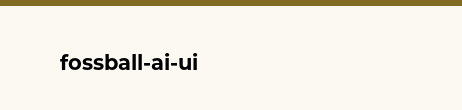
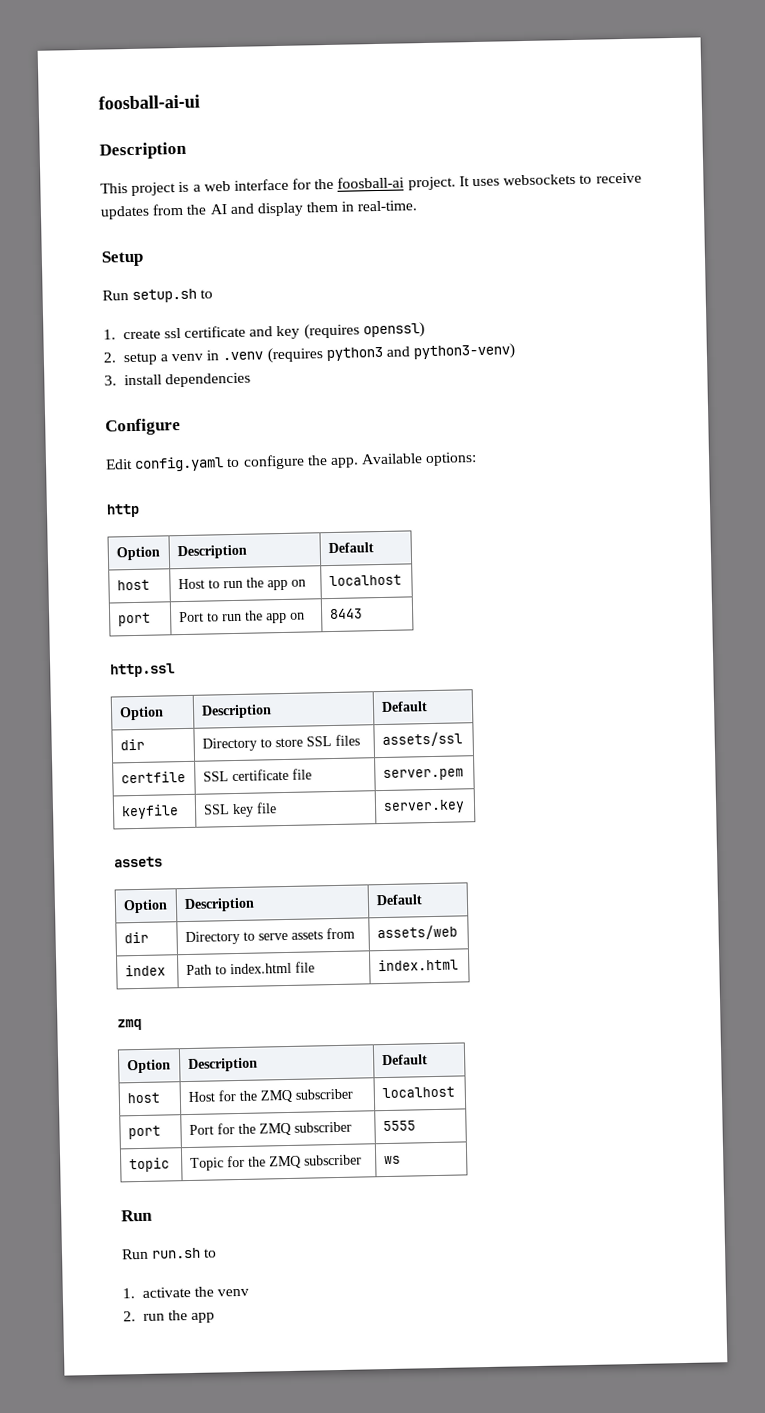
[60,53,198,70] fossball-ai-ui -> [98,94,200,110] [99,141,187,160] [100,172,642,196] [100,200,418,220] [101,250,144,267] [102,288,214,303] [103,322,425,340] [103,343,516,366] [104,372,251,388] [105,418,181,436] [105,452,478,472] [106,503,140,518] [115,546,160,561] [176,544,247,560] [327,542,374,554] [116,579,150,591] [177,577,306,591] [328,574,402,587] [117,612,151,627] [178,610,305,624] [329,608,363,620] [110,663,175,678] [118,706,164,721] [200,704,272,719] [380,701,428,713] [119,738,145,751] [201,734,360,752] [381,731,463,748] [120,771,186,784] [202,768,312,782] [382,768,464,782] [120,804,179,820] [202,802,277,818] [382,799,465,815] [114,856,163,868] [122,899,168,914] [183,897,255,913] [375,894,423,906] [123,931,149,944] [184,927,355,946] [376,924,458,941] [124,964,166,977] [185,961,315,976] [377,958,459,972] [117,1018,142,1031] [126,1059,171,1074] [187,1057,258,1073] [381,1054,428,1066] [126,1092,160,1104] [187,1088,353,1103] [381,1086,455,1099] [127,1125,161,1140] [188,1121,352,1136] [382,1120,416,1132] [128,1157,170,1173] [189,1154,362,1172] [383,1155,401,1165] [121,1209,153,1222] [121,1247,218,1260] [122,1286,250,1299] [123,1310,216,1323] foosball-ai-ui // Description // This project is a web interface for the foosball-ai project. It uses websockets to receive updates from the AI and display them in real-time. // Setup // Run setup.sh to // 1. create ssl certificate and key (requires openssl) // 2. setup a venv in .venv (requires python3 and python3-venv) // 3. install dependencies // Configure // Edit config.yaml to configure the app. Available options: // http // Option | Description | Default // host | Host to run the app on | localhost // port | Port to run the app on | 8443 // http.ssl // Option | Description | Default // dir | Directory to store SSL files | assets/ssl // certfile | SSL certificate file | server.pem // keyfile | SSL key file | server.key // assets // Option | Description | Default // dir | Directory to serve assets from | assets/web // index | Path to index.html file | index.html // zmq // Option | Description | Default // host | Host for the ZMQ subscriber | localhost // port | Port for the ZMQ subscriber | 5555 // topic | Topic for the ZMQ subscriber | ws // Run // Run run.sh to // 1. activate the venv // 2. run the app

